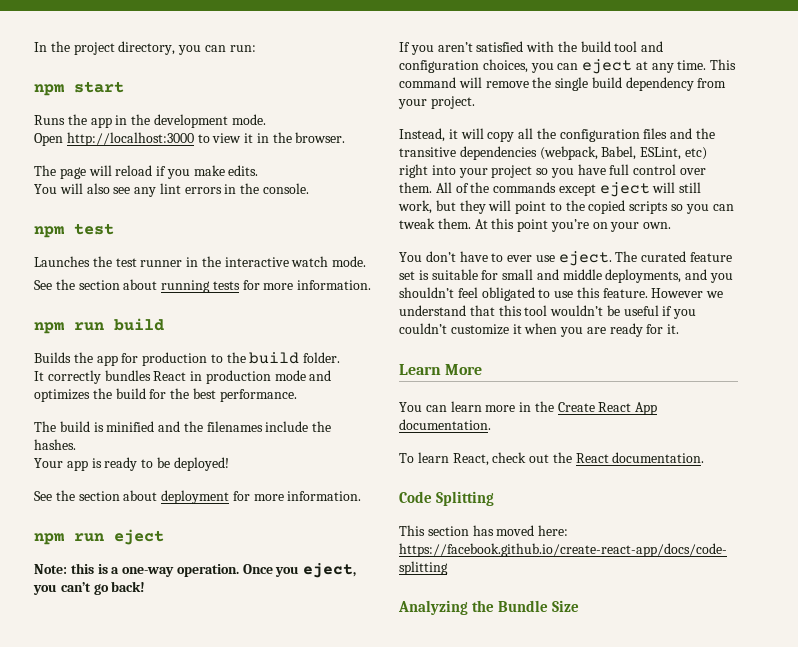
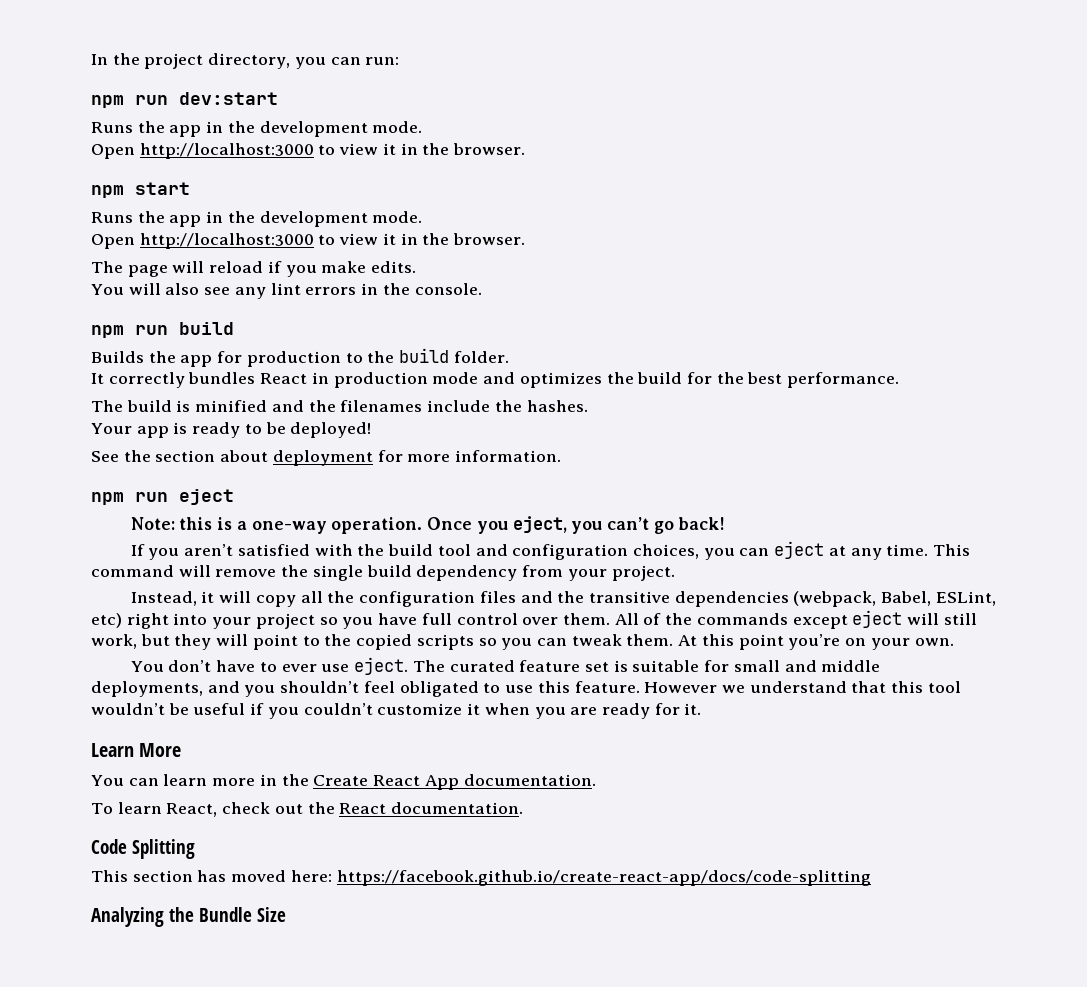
(256, 48) none -> [91,92,278,108] [91,121,423,137] [91,143,526,159] // npm run dev:start // Runs the app in the development mode. // Open http://localhost:3000 to view it in the browser.
[34,223,114,238] [34,256,367,267] [34,279,372,293] // npm test // Launches the test runner in the interactive watch mode. // See the section about running tests for more information. -> (482, 289) none

